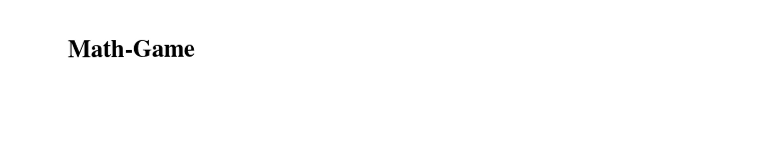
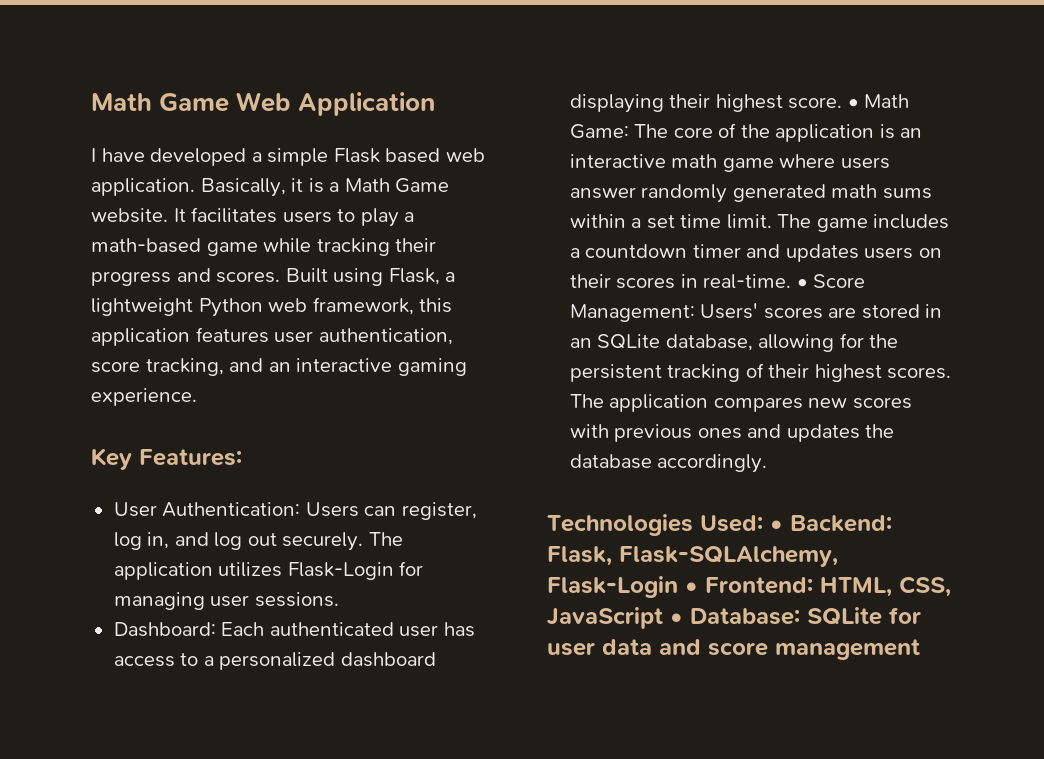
[67,39,195,58] Math-Game -> [91,92,436,116] [91,148,485,166] [91,178,450,197] [91,207,415,227] [91,238,437,256] [91,268,456,286] [91,297,453,317] [91,327,453,346] [91,358,467,376] [91,388,197,406] [91,448,242,470] [113,502,477,520] [113,532,403,551] [113,561,424,580] [113,592,339,610] [113,622,475,637] [113,652,436,670] [569,94,910,113] [569,123,923,142] [569,154,890,172] [569,184,932,203] [569,214,950,232] [569,244,942,262] [569,274,866,289] [569,303,943,322] [569,333,899,352] [569,363,952,382] [569,394,912,412] [569,424,895,442] [569,454,768,473] [547,514,892,536] [547,546,838,567] [547,576,951,598] [547,607,921,629] [547,639,920,660] Math Game Web Application // I have developed a simple Flask based web application. Basically, it is a Math Game website. It facilitates users to play a math-based game while tracking their progress and scores. Built using Flask, a lightweight Python web framework, this application features user authentication, score tracking, and an interactive gaming experience. // Key Features: // User Authentication: Users can register, log in, and log out securely. The application utilizes Flask-Login for managing user sessions. // Dashboard: Each authenticated user has access to a personalized dashboard displaying their highest score. • Math Game: The core of the application is an interactive math game where users answer randomly generated math sums within a set time limit. The game includes a countdown timer and updates users on their scores in real-time. • Score Management: Users' scores are stored in an SQLite database, allowing for the persistent tracking of their highest scores. The application compares new scores with previous ones and updates the database accordingly. // Technologies Used: • Backend: Flask, Flask-SQLAlchemy, Flask-Login • Frontend: HTML, CSS, JavaScript • Database: SQLite for user data and score management

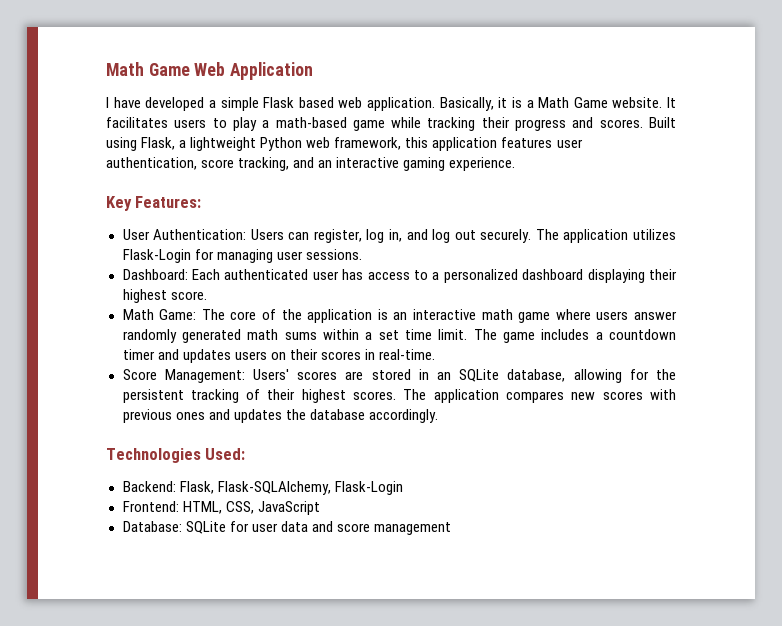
[847,99,859,108] • -> (207, 295) //
[796,279,808,288] • -> (435, 354) //
[770,520,783,531] • -> (246, 454) //
[685,582,698,593] • -> (403, 488) //
[670,613,683,624] • -> (320, 508) //

